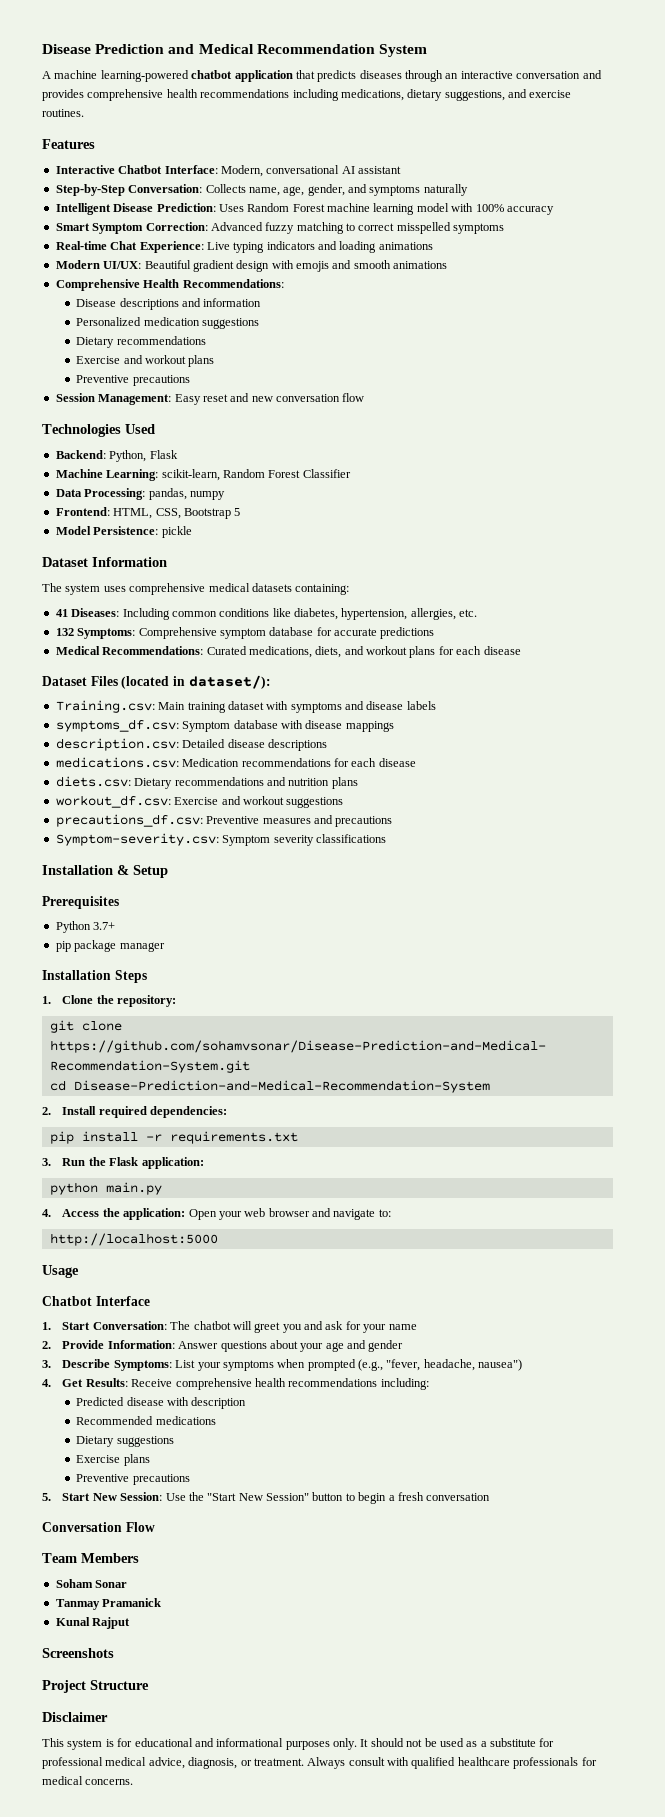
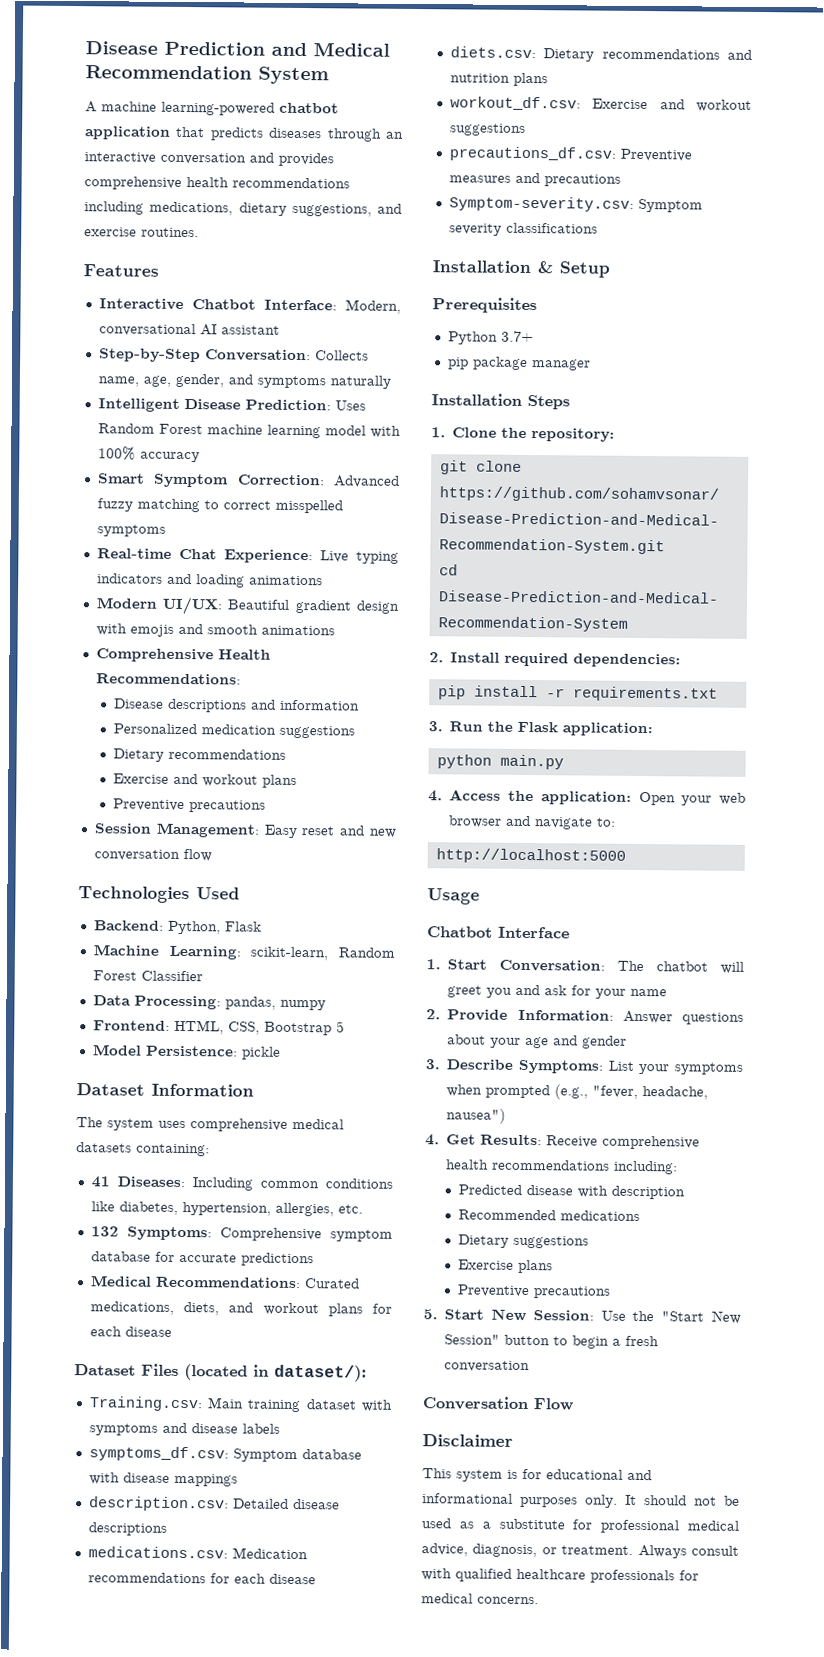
[42,1553,139,1563] [55,1579,128,1588] [55,1598,162,1610] [55,1617,131,1629] [42,1648,114,1658] [42,1680,149,1693] // Team Members // Soham Sonar // Tanmay Pramanick // Kunal Rajput // Screenshots // Project Structure -> (574, 1404) none

